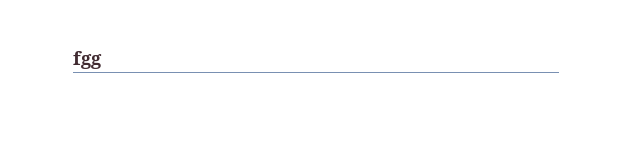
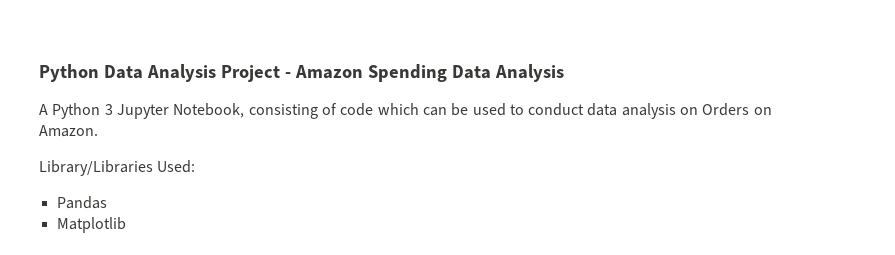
[73,51,102,69] fgg -> [39,64,564,82] [39,103,772,119] [39,125,98,137] [39,160,196,176] [56,196,107,209] [56,217,126,233] Python Data Analysis Project - Amazon Spending Data Analysis // A Python 3 Jupyter Notebook, consisting of code which can be used to conduct data analysis on Orders on Amazon. // Library/Libraries Used: // Pandas // Matplotlib

